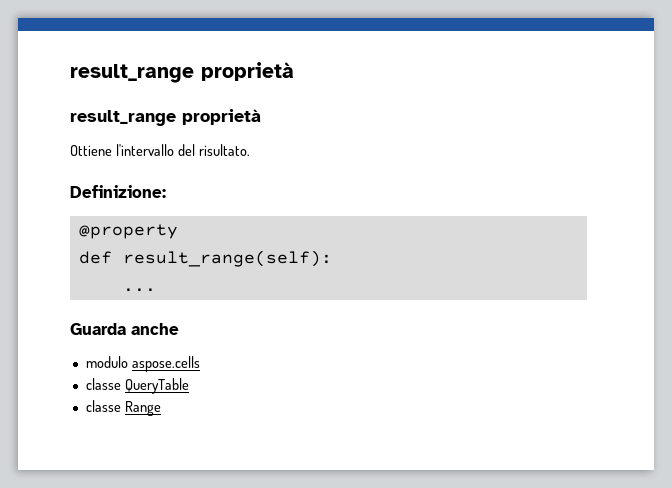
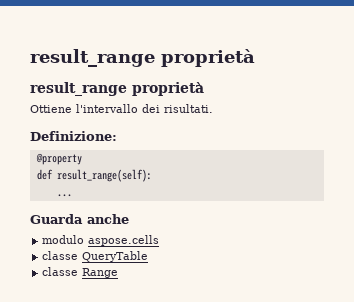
[177,144,250,156] del risultato. -> [142,104,213,113] dei risultati.

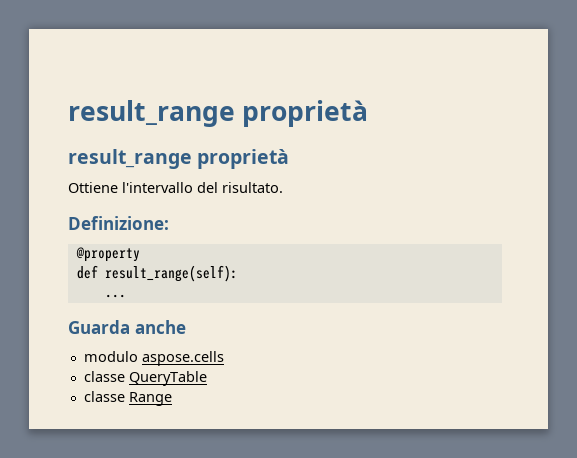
[142,104,213,113] dei risultati. -> [197,182,283,193] del risultato.

